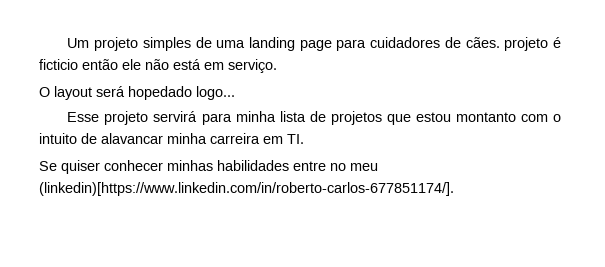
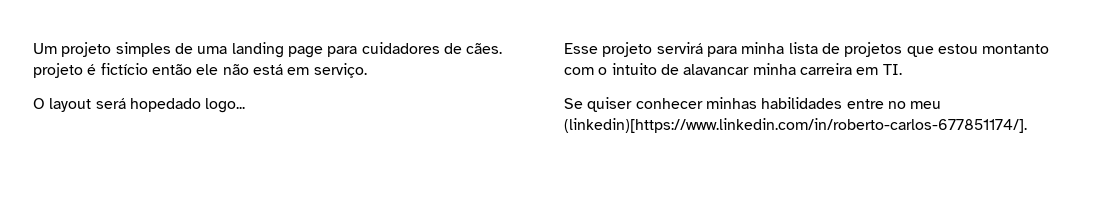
[39,59,78,70] ficticio -> [100,63,148,75] fictício

